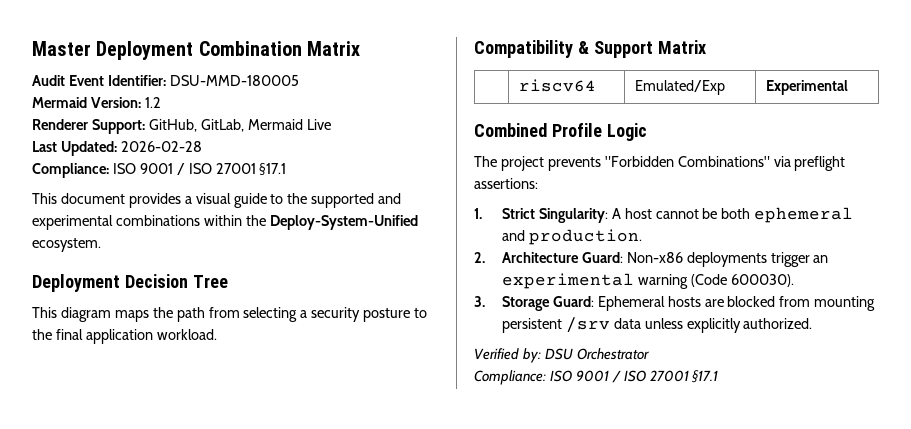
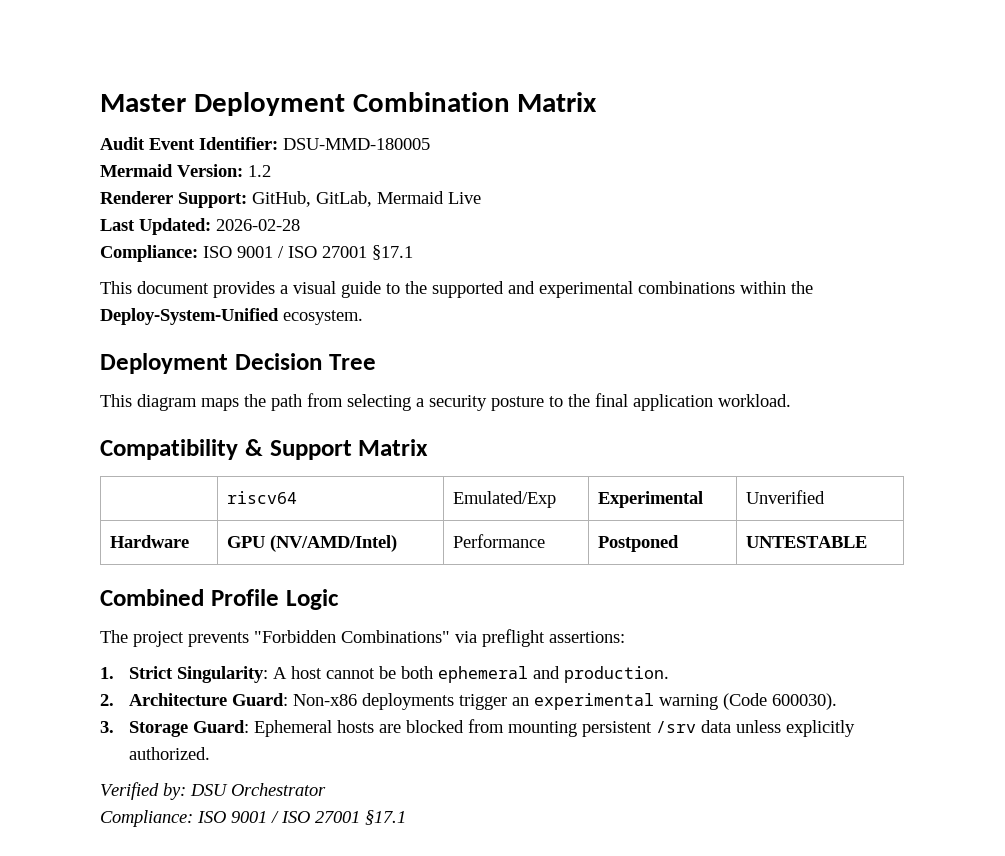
(849, 87) none -> [746,490,826,504] [110,535,190,548] [227,535,398,552] [453,534,546,548] [598,535,680,552] [746,536,868,548] | Unverified // Hardware | GPU (NV/AMD/Intel) | Performance | Postponed | UNTESTABLE

